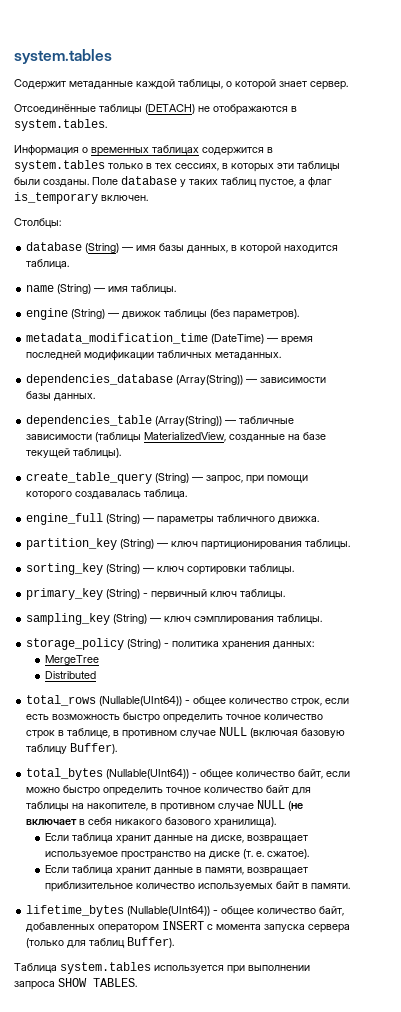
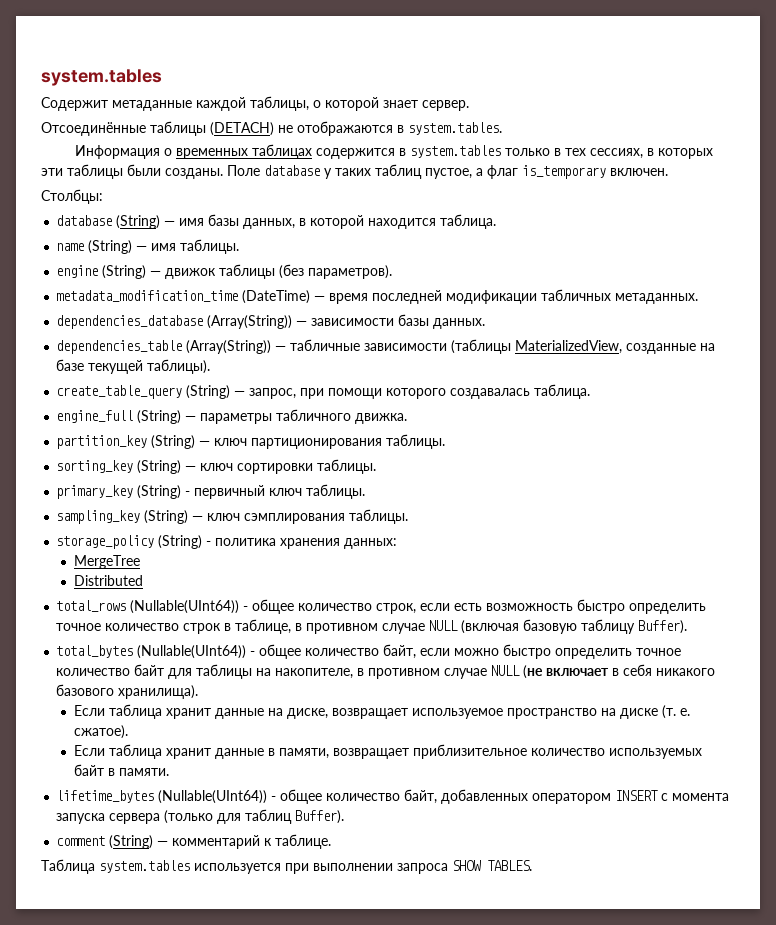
(175, 942) none -> [56,834,332,849] // comment (String) — комментарий к таблице.

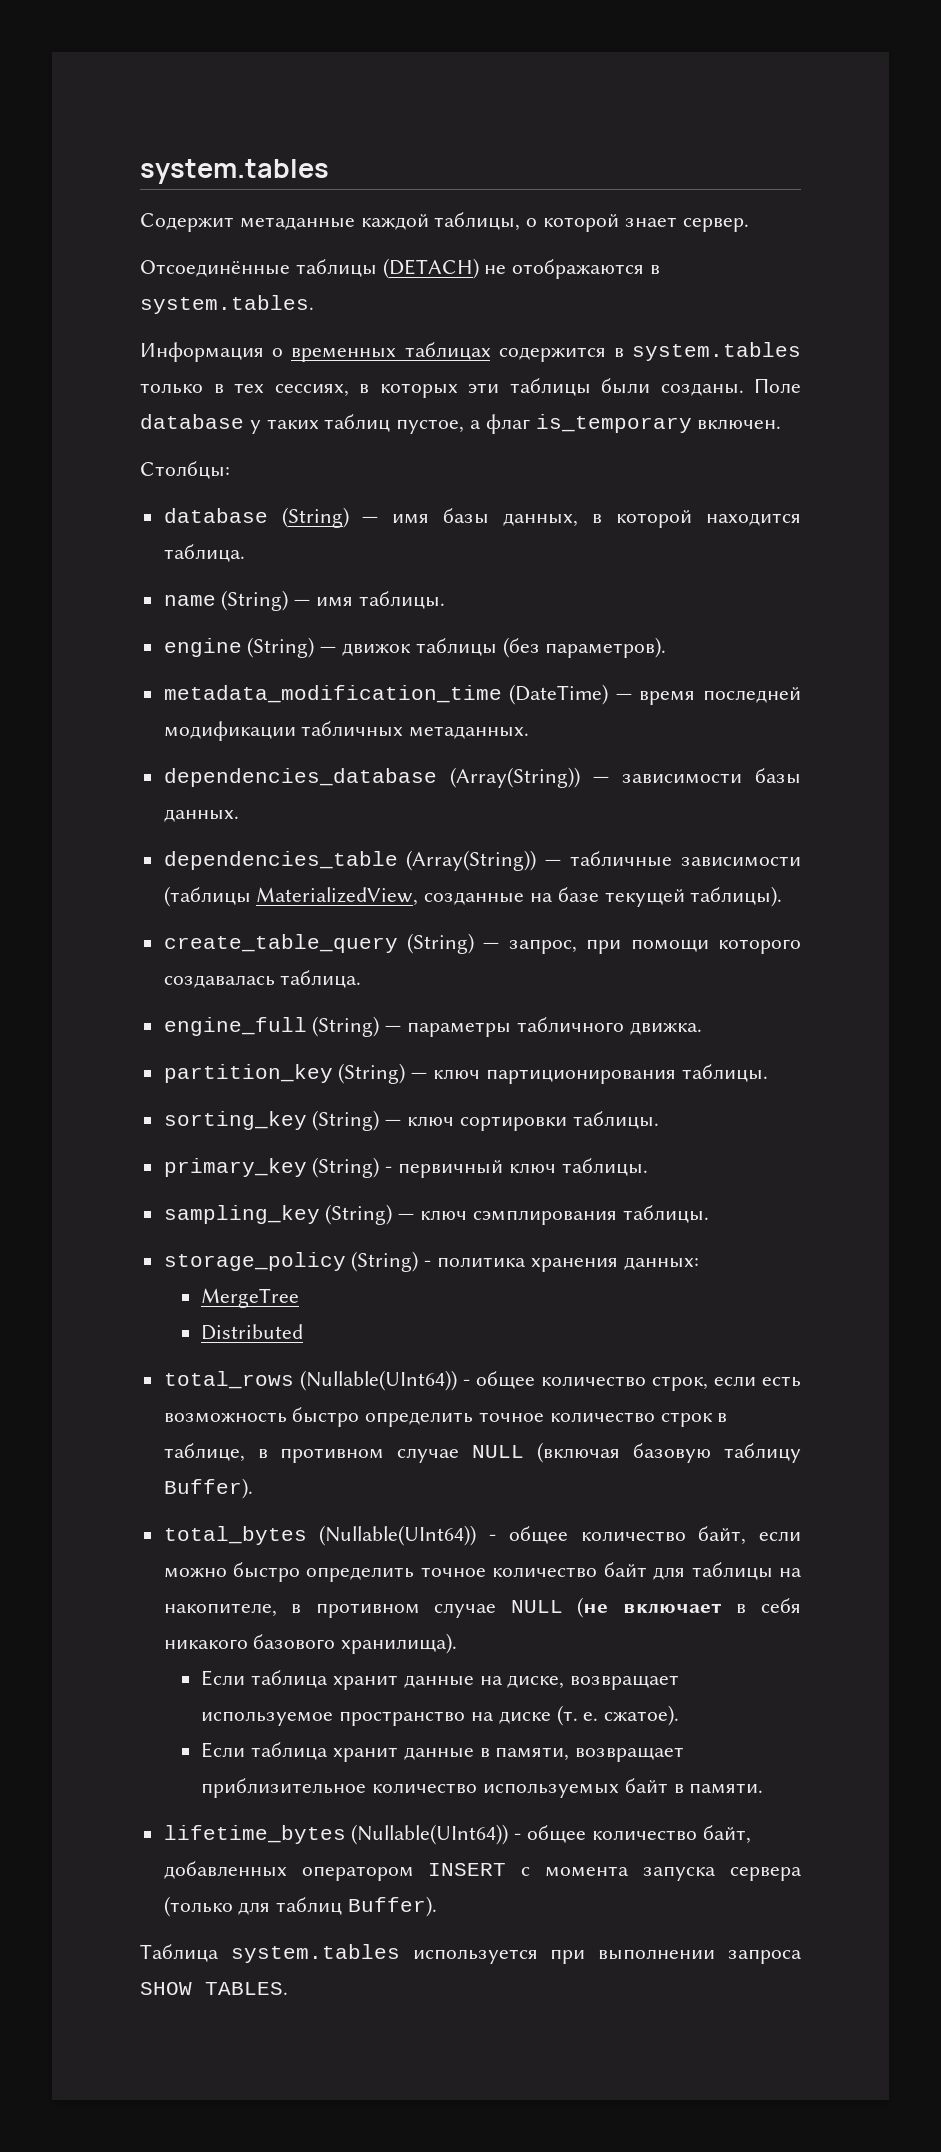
[56,834,332,849] // comment (String) — комментарий к таблице. -> (438, 1906) none

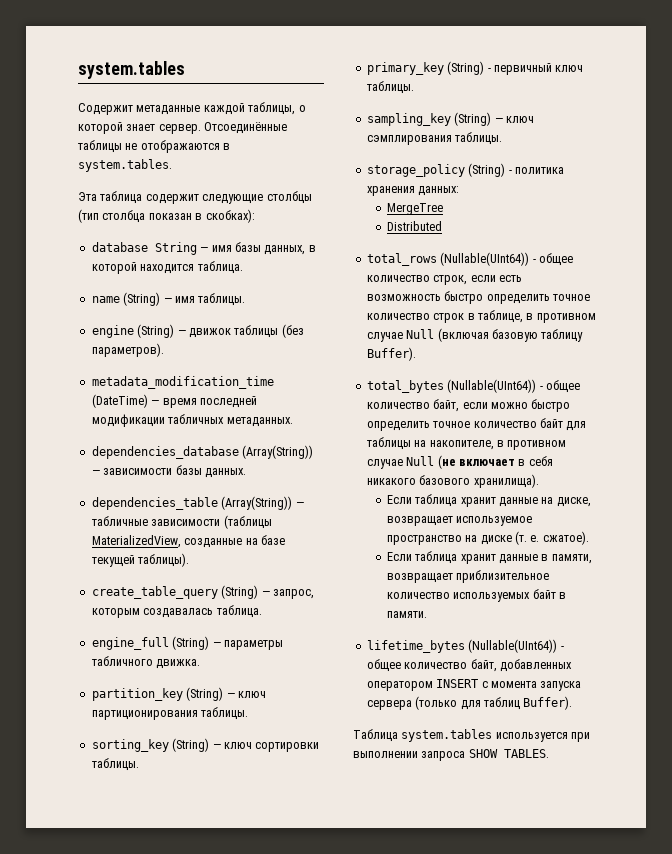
(749, 224) // -> (201, 129) none
[382,258,479,279] (DETACH) -> (122, 146) none
[140,342,801,362] [140,378,801,398] [140,414,782,434] [140,461,230,479] [163,507,349,528] Информация о временных таблицах содержится в system.tables только в тех сессиях, в которых эти таблицы были созданы. Поле database у таких таблиц пустое, а флаг is_temporary включен. // Столбцы: // database (String) -> [78,191,312,204] [78,209,255,223] [91,242,197,255] Эта таблица содержит следующие столбцы (тип столбца показан в скобках): // database String
[586,939,801,954] при помощи которого -> [91,608,140,618] которым
[472,1445,525,1458] NULL -> [406,329,435,339] Null
[510,1600,563,1613] NULL -> [406,456,435,466] Null

